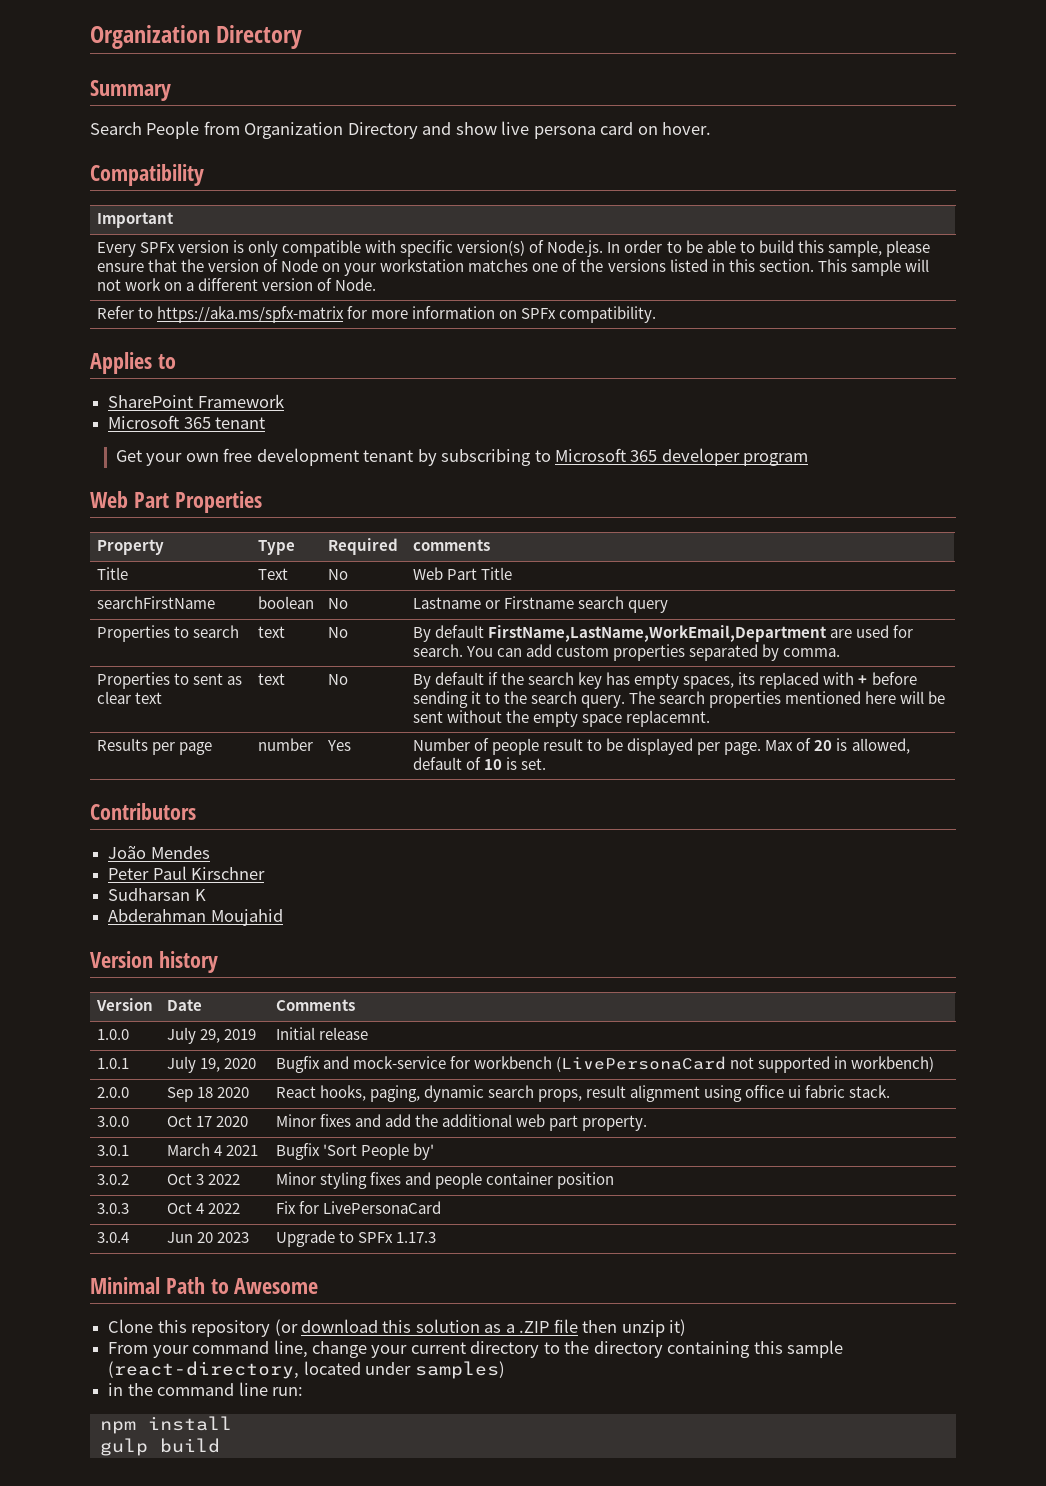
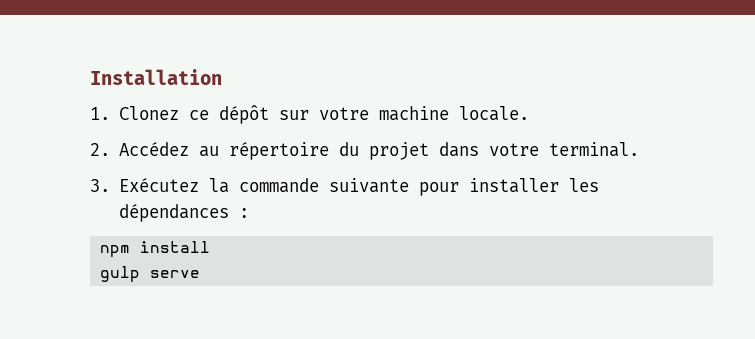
[90,25,303,49] [90,80,171,101] [90,121,712,139] [90,164,204,186] [96,212,174,228] [96,240,930,257] [96,259,929,276] [96,278,377,291] [96,306,657,323] [90,352,176,374] [108,394,284,408] [108,415,266,429] [115,448,809,466] [90,491,262,513] [96,539,164,555] [257,540,295,555] [327,538,398,555] [412,539,490,551] [96,567,128,580] [257,568,288,580] [327,569,348,580] [412,567,512,580] [96,596,215,609] [257,596,314,609] [327,598,348,609] [412,596,669,613] [96,625,239,642] [257,626,285,638] [327,627,348,638] [412,625,914,642] [412,644,841,661] [96,672,243,689] [96,691,162,704] [257,673,285,685] [327,674,348,685] [412,672,917,689] [412,691,946,708] [412,710,711,727] [96,738,212,755] [257,738,313,751] [326,740,351,751] [412,738,910,755] [412,757,547,770] [90,803,196,820] [108,845,210,859] [108,866,266,880] [108,888,206,901] [108,909,283,926] [90,951,218,973] [95,998,153,1011] [166,999,202,1011] [275,999,355,1011] [96,1029,129,1040] [166,1027,256,1044] [275,1027,368,1040] [96,1058,129,1069] [166,1056,256,1073] [275,1056,935,1073] [96,1087,129,1098] [166,1087,249,1102] [275,1085,891,1102] [96,1116,129,1127] [166,1115,248,1127] [275,1114,648,1131] [96,1145,129,1156] [166,1143,258,1156] [275,1143,435,1160] [96,1174,129,1185] [166,1173,240,1185] [275,1172,615,1189] [96,1203,129,1214] [166,1202,240,1214] [275,1201,441,1214] [96,1232,129,1243] [166,1232,249,1243] [275,1230,437,1247] [90,1277,319,1294] [108,1319,687,1337] [108,1340,844,1358] [108,1361,505,1379] [108,1382,303,1396] Organization Directory // Summary // Search People from Organization Directory and show live persona card on hover. // Compatibility // Important // Every SPFx version is only compatible with specific version(s) of Node.js. In order to be able to build this sample, please ensure that the version of Node on your workstation matches one of the versions listed in this section. This sample will not work on a different version of Node. // Refer to https://aka.ms/spfx-matrix for more information on SPFx compatibility. // Applies to // SharePoint Framework // Microsoft 365 tenant // Get your own free development tenant by subscribing to Microsoft 365 developer program // Web Part Properties // Property | Type | Required | comments // Title | Text | No | Web Part Title // searchFirstName | boolean | No | Lastname or Firstname search query // Properties to search | text | No | By default FirstName,LastName,WorkEmail,Department are used for search. You can add custom properties separated by comma. // Properties to sent as clear text | text | No | By default if the search key has empty spaces, its replaced with + before sending it to the search query. The search properties mentioned here will be sent without the empty space replacemnt. // Results per page | number | Yes | Number of people result to be displayed per page. Max of 20 is allowed, default of 10 is set. // Contributors // João Mendes // Peter Paul Kirschner // Sudharsan K // Abderahman Moujahid // Version history // Version | Date | Comments // 1.0.0 | July 29, 2019 | Initial release // 1.0.1 | July 19, 2020 | Bugfix and mock-service for workbench (LivePersonaCard not supported in workbench) // 2.0.0 | Sep 18 2020 | React hooks, paging, dynamic search props, result alignment using office ui fabric stack. // 3.0.0 | Oct 17 2020 | Minor fixes and add the additional web part property. // 3.0.1 | March 4 2021 | Bugfix 'Sort People by' // 3.0.2 | Oct 3 2022 | Minor styling fixes and people container position // 3.0.3 | Oct 4 2022 | Fix for LivePersonaCard // 3.0.4 | Jun 20 2023 | Upgrade to SPFx 1.17.3 // Minimal Path to Awesome // Clone this repository (or download this solution as a .ZIP file then unzip it) // From your command line, change your current directory to the directory containing this sample (react-directory, located under samples) // in the command line run: -> [90,69,222,85] [90,105,529,124] [90,142,639,160] [90,178,599,196] [118,204,249,222] Installation // 1. Clonez ce dépôt sur votre machine locale. // 2. Accédez au répertoire du projet dans votre terminal. // 3. Exécutez la commande suivante pour installer les dépendances :
[159,1438,220,1453] build -> [150,270,201,278] serve

